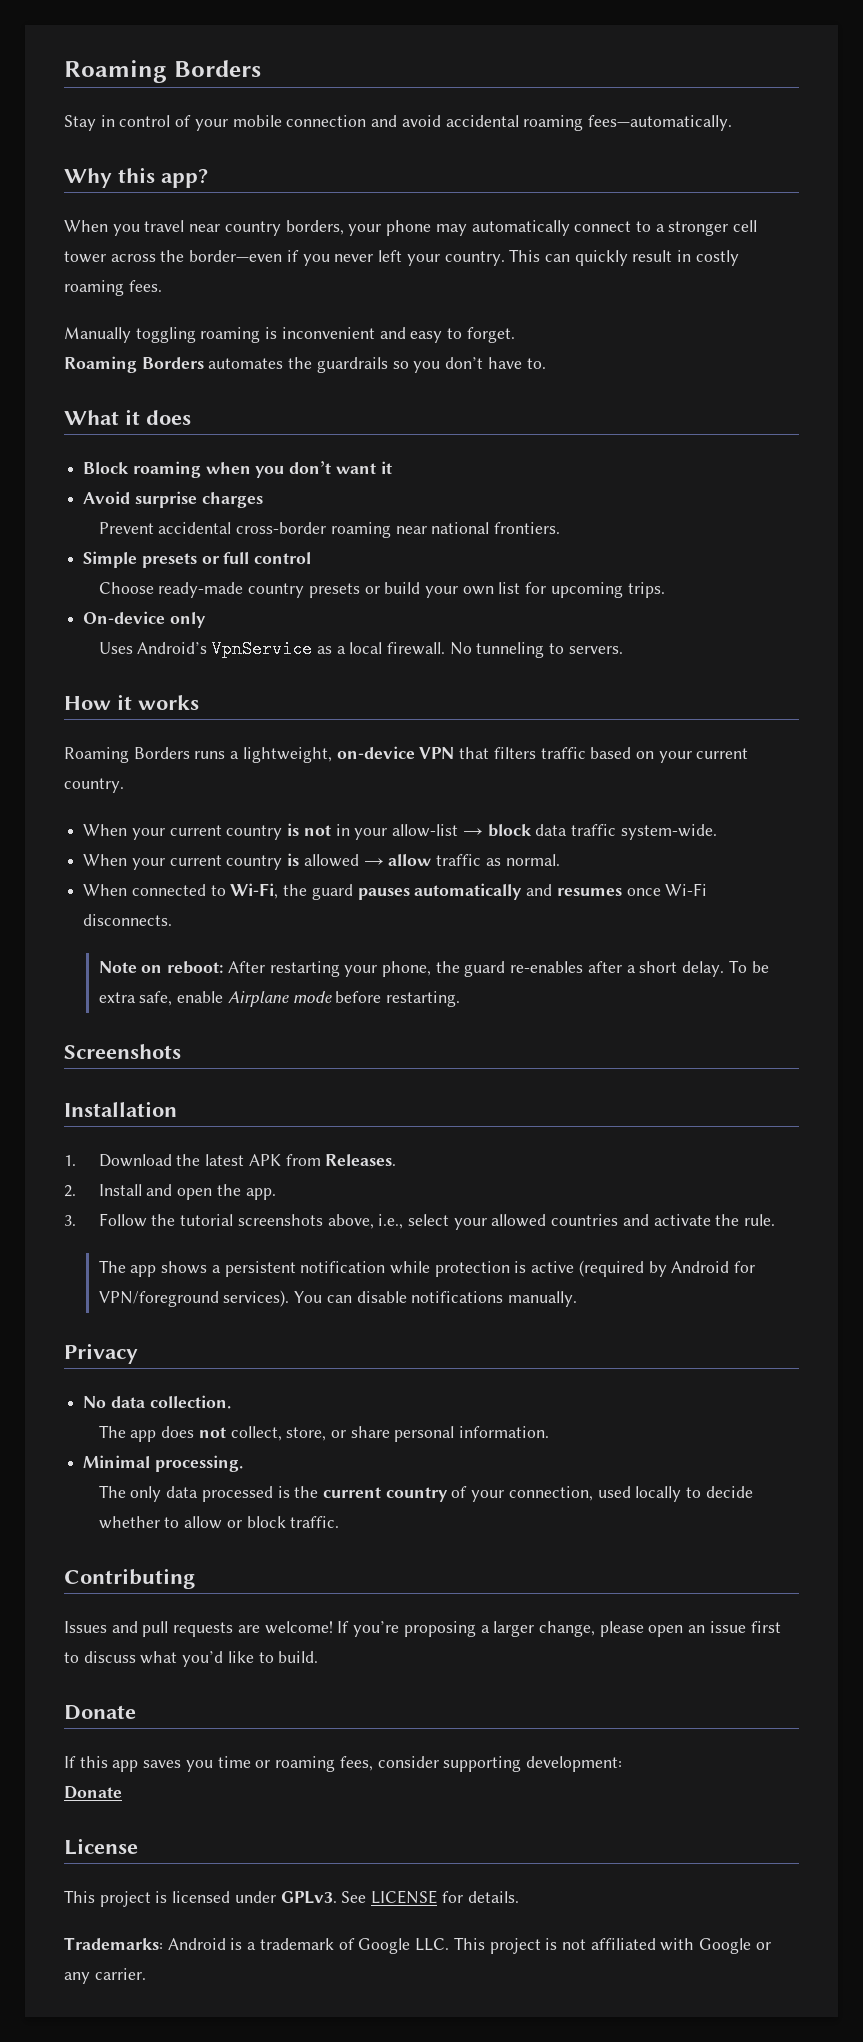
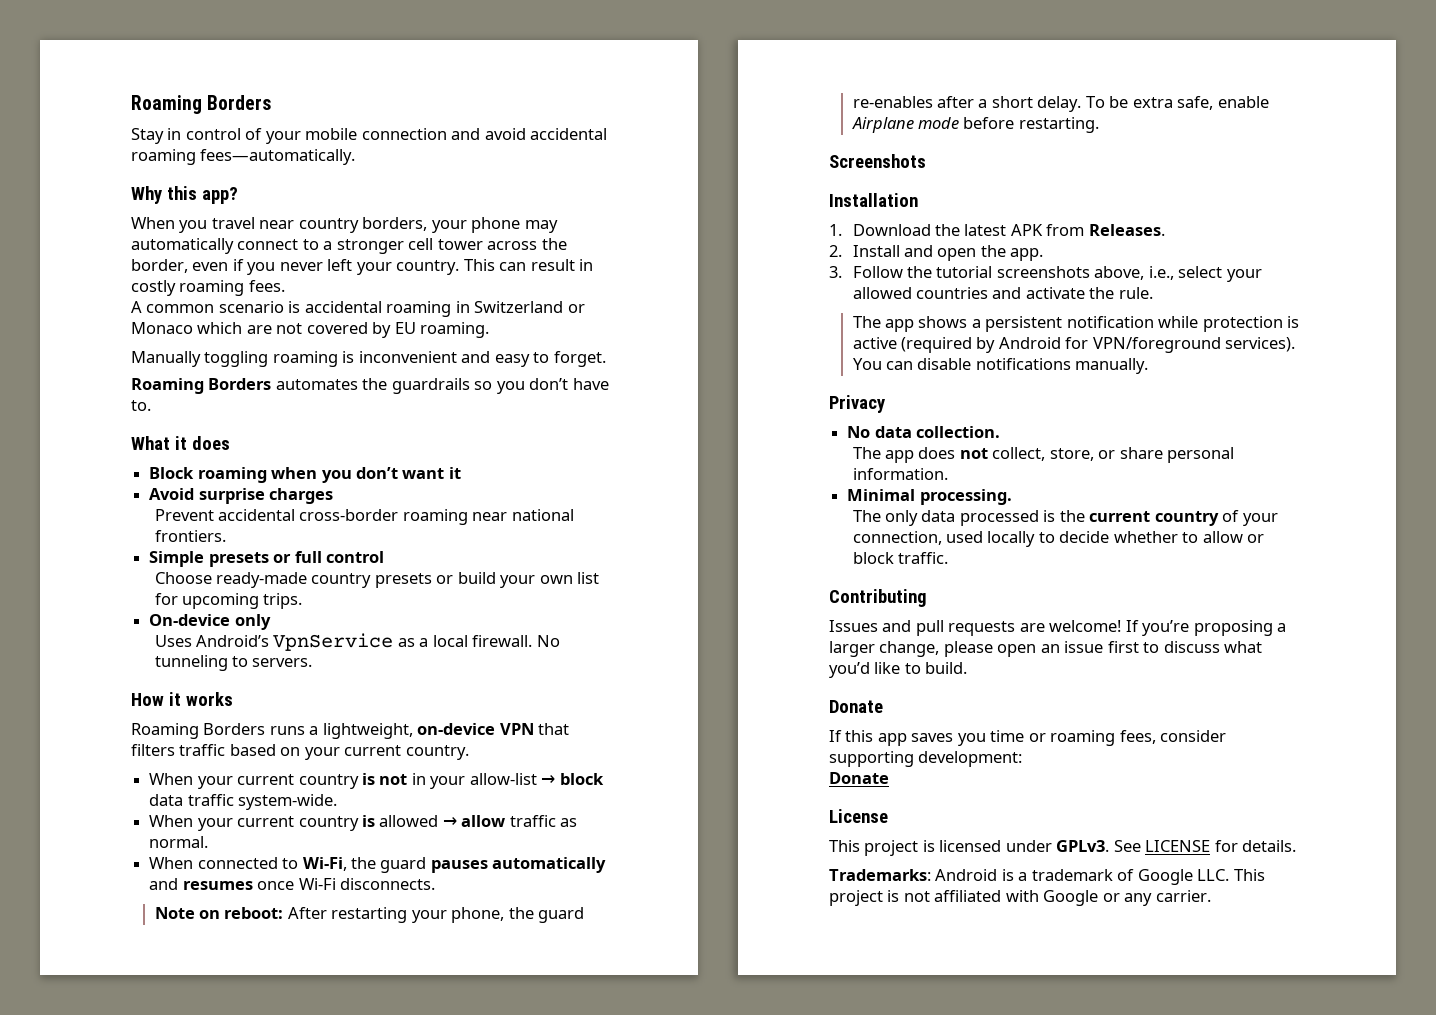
[189,250,283,262] border—even -> [131,259,229,273] border, even
[574,250,628,266] quickly -> (527, 266) none
(162, 286) none -> [131,301,585,317] [131,322,490,338] // A common scenario is accidental roaming in Switzerland or Monaco which are not covered by EU roaming.

